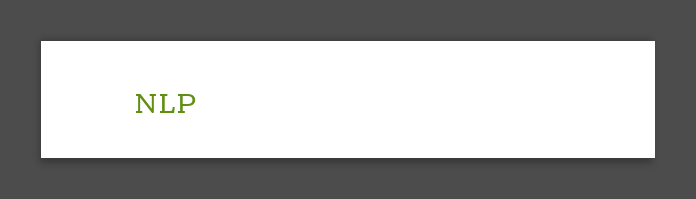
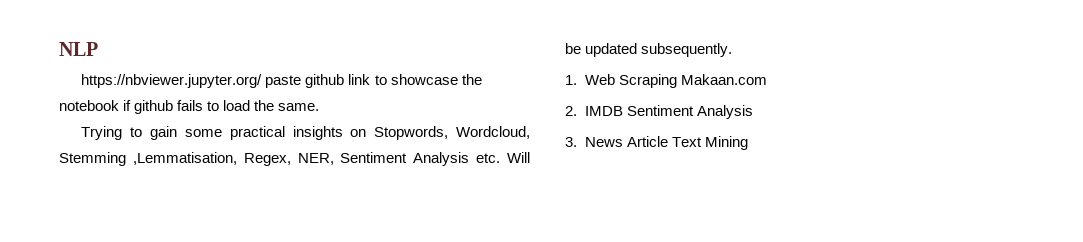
(197, 103) none -> [81,74,482,88] [59,100,320,114] [81,126,530,140] [59,152,531,166] [565,43,733,57] [565,74,767,88] [565,105,753,119] [565,136,748,150] // https://nbviewer.jupyter.org/ paste github link to showcase the notebook if github fails to load the same. // Trying to gain some practical insights on Stopwords, Wordcloud, Stemming ,Lemmatisation, Regex, NER, Sentiment Analysis etc. Will be updated subsequently. // 1. Web Scraping Makaan.com // 2. IMDB Sentiment Analysis // 3. News Article Text Mining

